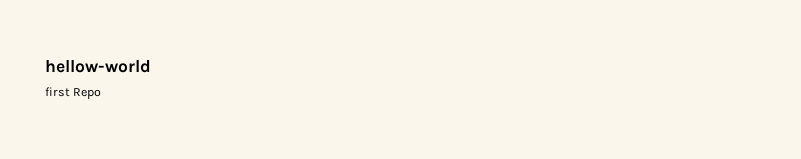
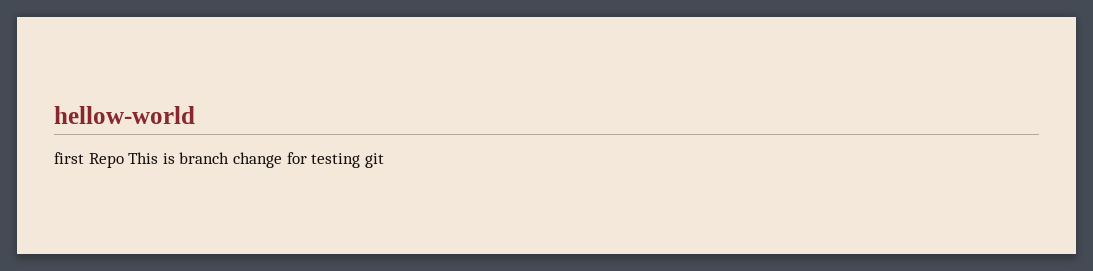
(102, 93) none -> [128,152,384,168] This is branch change for testing git

